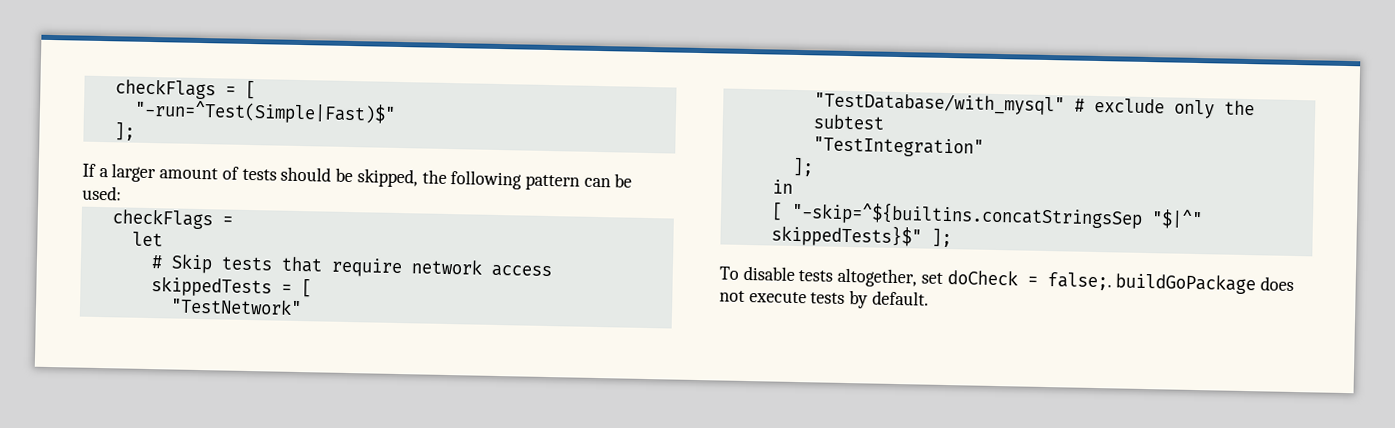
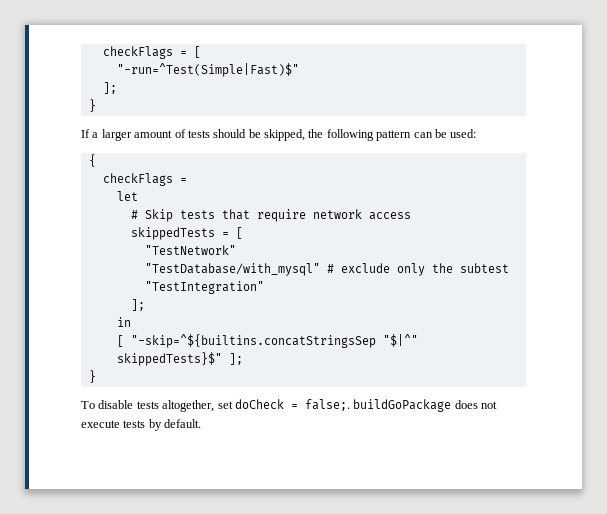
(135, 131) none -> [88,99,96,112] // }
(122, 193) none -> [88,154,96,167] // {
(952, 237) none -> [88,370,96,383] // }

